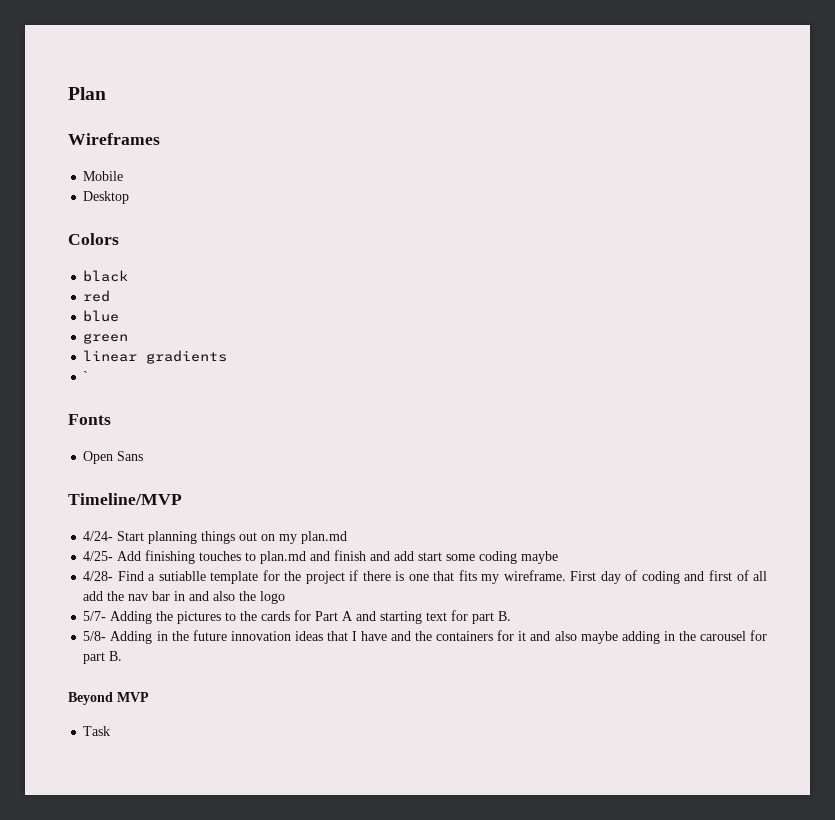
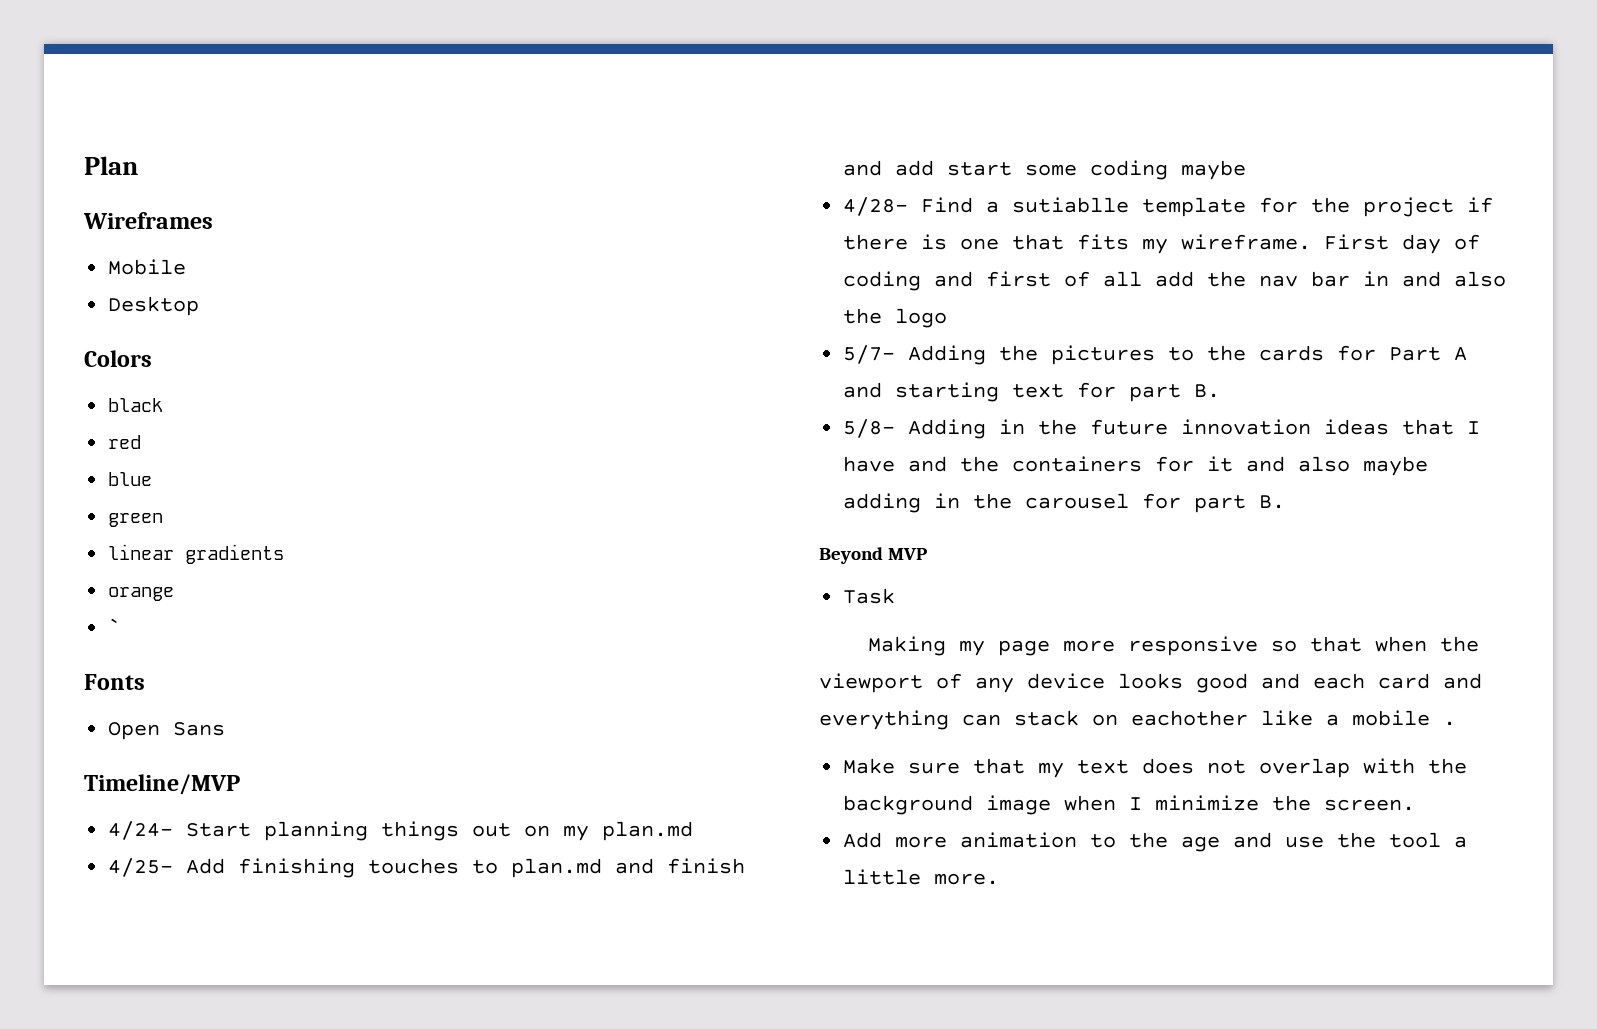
(228, 357) none -> [108,587,175,601] // orange
(111, 731) none -> [867,636,1479,656] [819,673,1482,693] [819,710,1456,730] [843,758,1468,778] [843,795,1416,815] [843,832,1468,852] [843,869,1000,885] // Making my page more responsive so that when the viewport of any device looks good and each card and everything can stack on eachother like a mobile . // Make sure that my text does not overlap with the background image when I minimize the screen. // Add more animation to the age and use the tool a little more.

